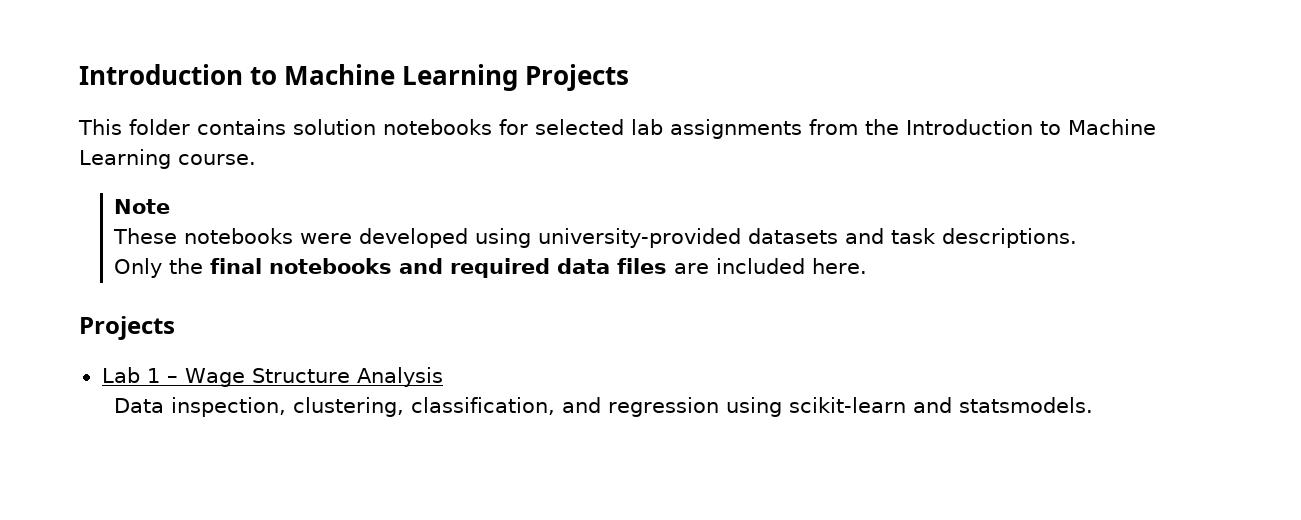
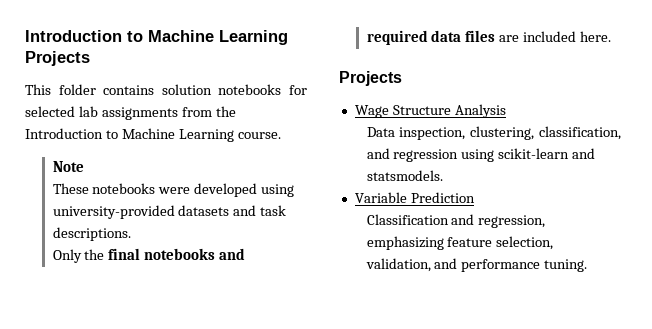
[101,367,178,383] Lab 1 – -> (402, 78) none
(1094, 405) none -> [354,192,475,203] [366,214,546,228] [366,236,554,250] [365,258,588,272] // Variable Prediction // Classification and regression, emphasizing feature selection, validation, and performance tuning.

